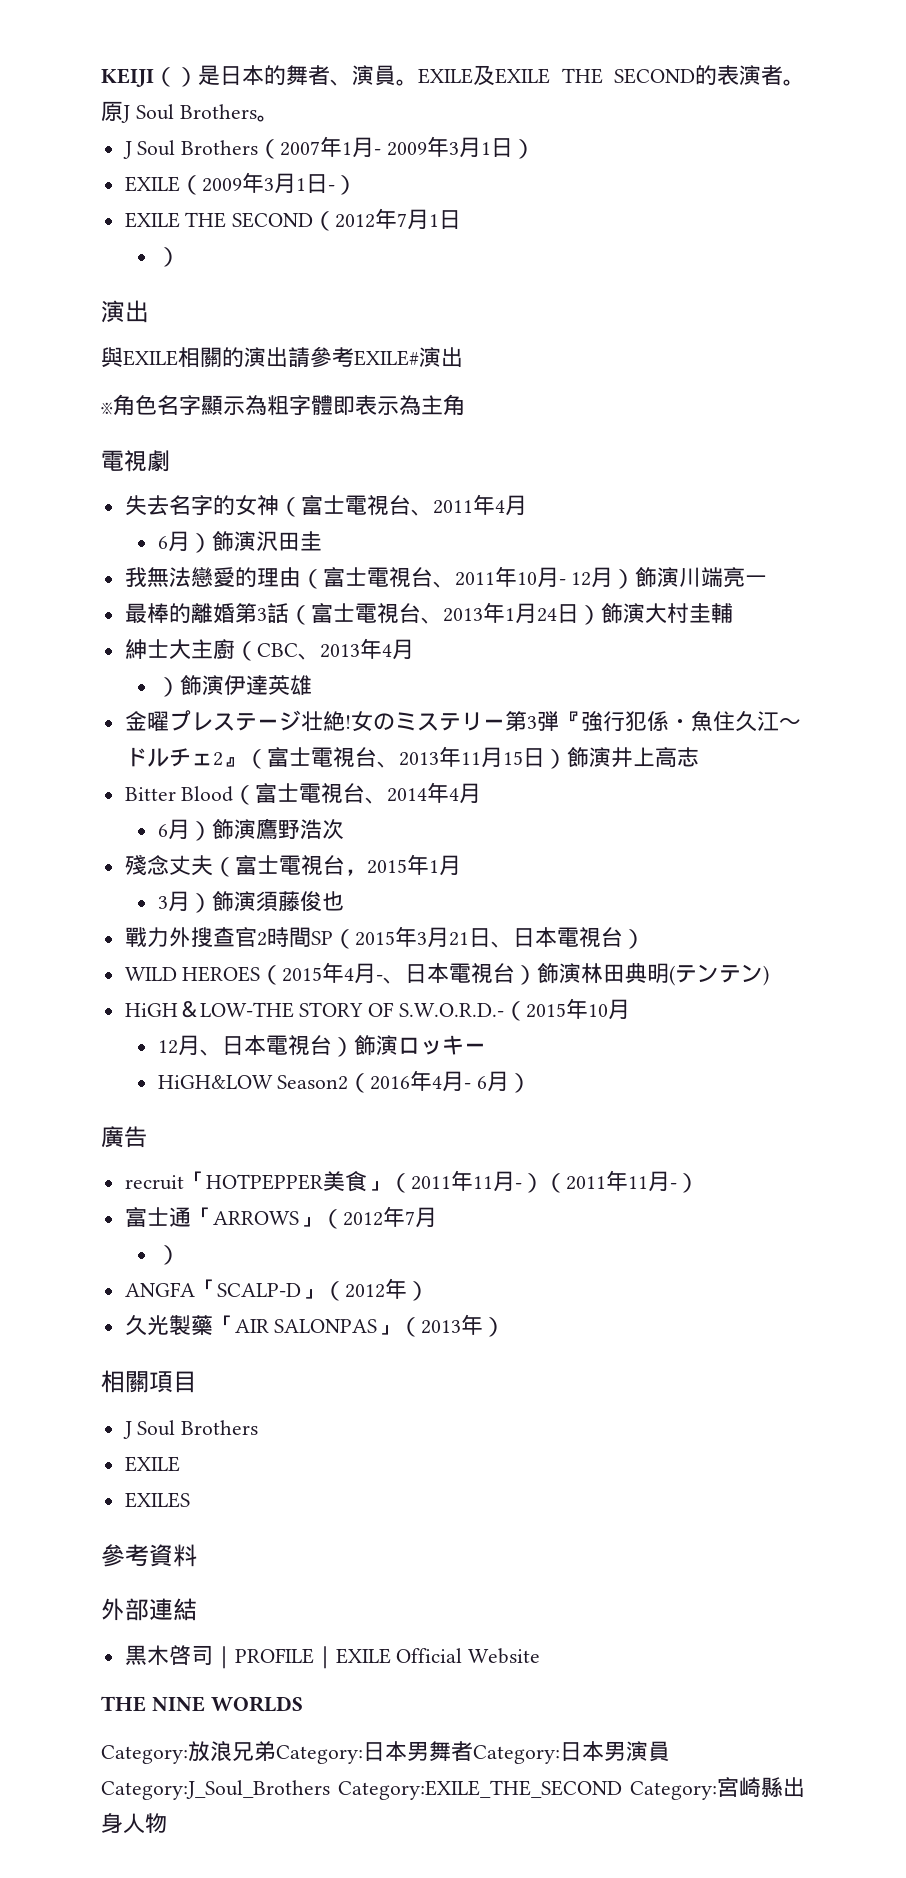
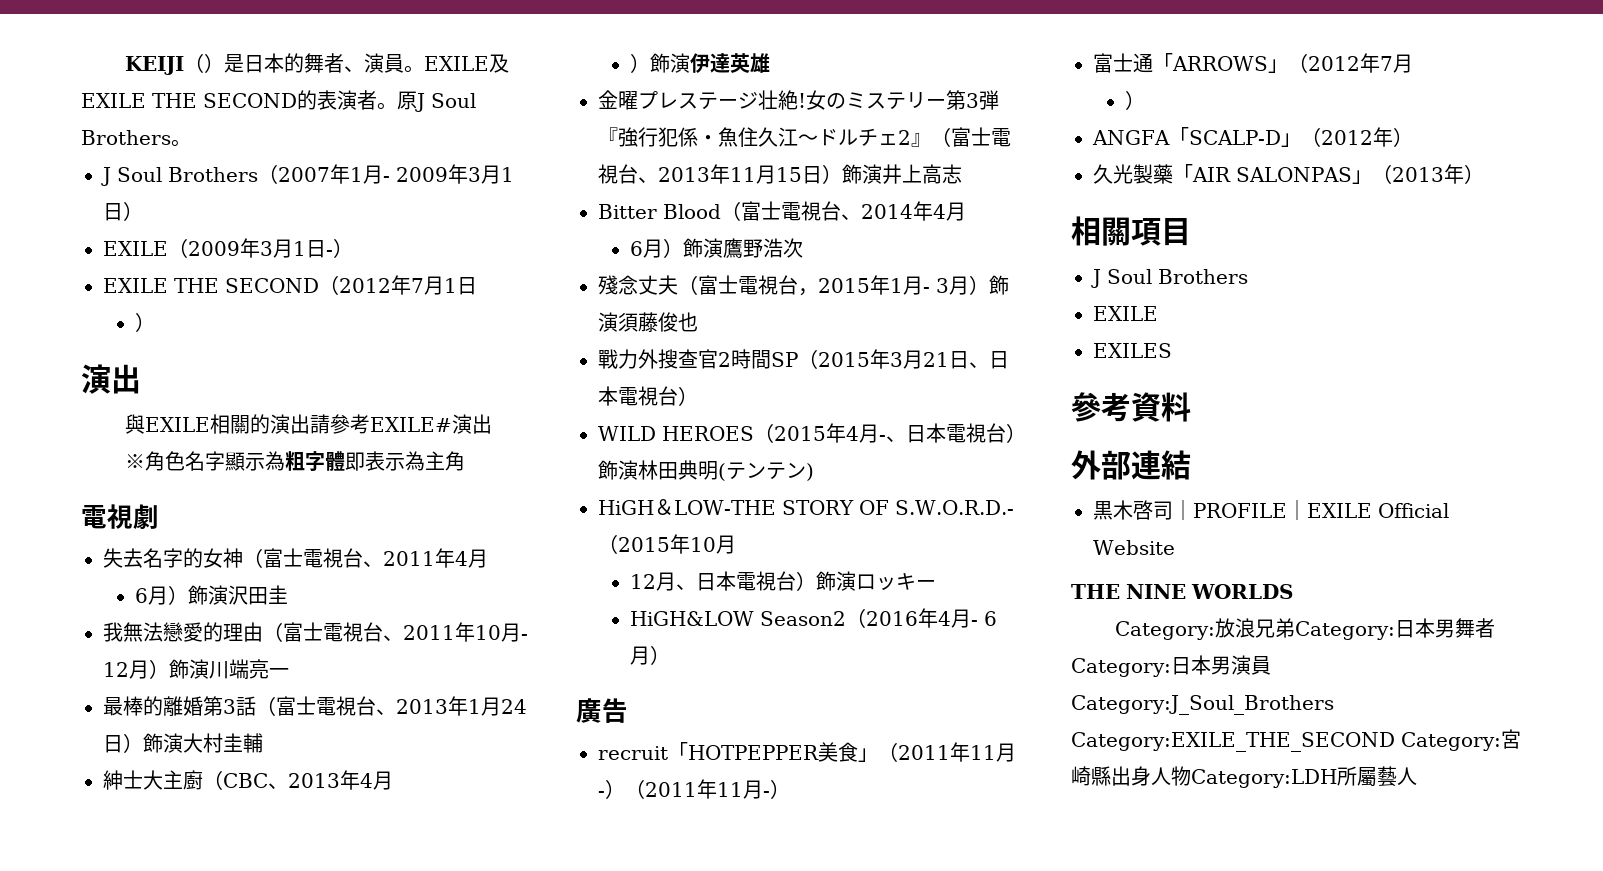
(461, 865) // -> [923,287,930,293] -
(167, 1823) none -> [1191,766,1417,788] Category:LDH所屬藝人

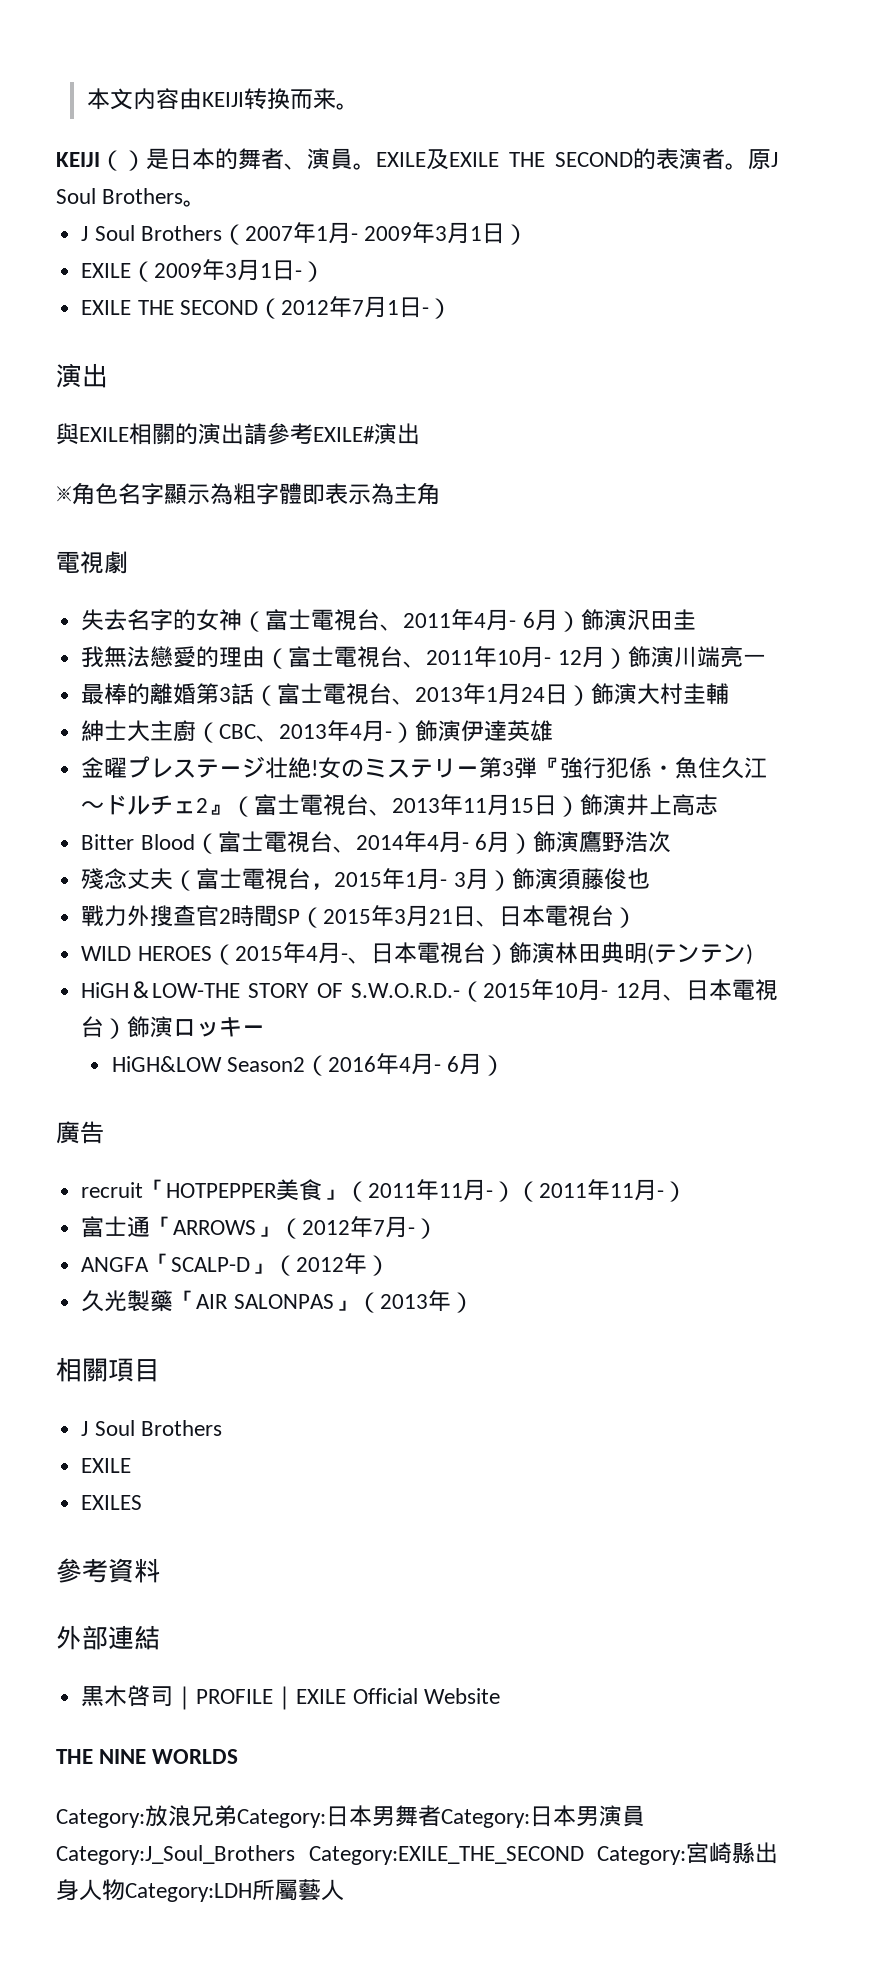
(124, 65) none -> [86,88,359,110] 本文内容由KEIJI转换而来。 //
(477, 286) // -> [421,307,429,315] -
(488, 558) // -> [509,620,517,628] -
(393, 780) // -> [385,731,393,739] -
(966, 211) // -> [461,842,469,850] -
(736, 544) // -> [600,990,608,998] -
(1413, 63) // -> [408,1227,416,1235] -

